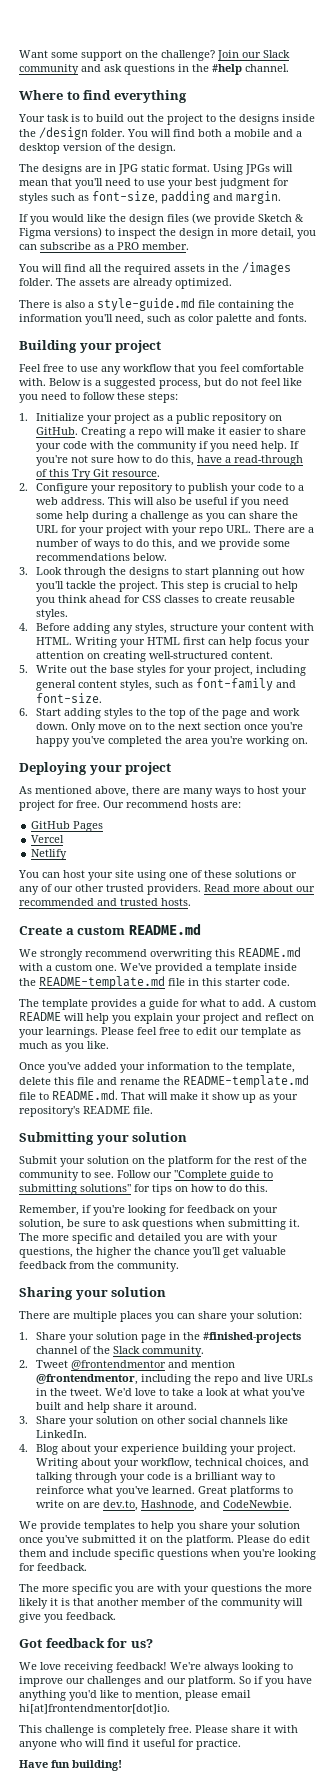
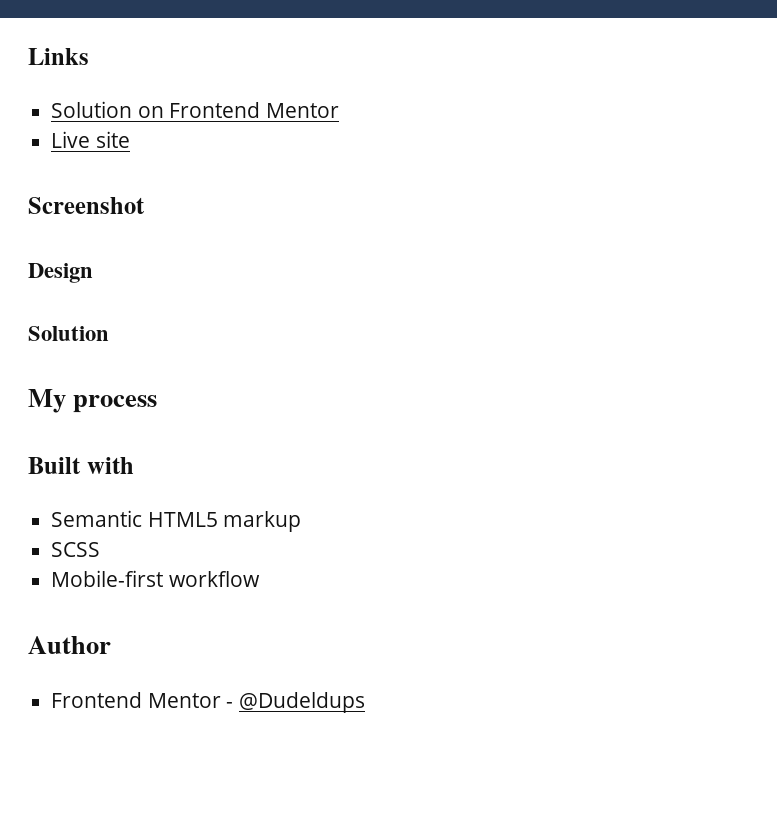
[19,50,290,61] [19,64,289,75] [19,90,187,103] [18,114,315,125] [19,127,302,140] [19,143,176,154] [19,164,293,175] [19,178,289,189] [19,191,281,204] [19,213,304,225] [19,227,316,239] [19,242,189,250] [18,262,291,275] [19,278,232,289] [19,298,294,311] [19,314,307,325] [19,340,162,353] [19,364,304,375] [19,378,302,389] [19,392,178,403] [19,413,283,424] [36,427,307,438] [36,441,300,452] [36,455,304,466] [36,469,161,480] [19,483,305,494] [36,497,290,508] [36,511,299,522] [36,525,315,536] [36,539,291,550] [36,553,168,561] [19,567,306,578] [36,581,299,592] [36,595,296,606] [36,609,69,620] [19,623,315,634] [36,637,311,648] [36,651,274,662] [19,665,307,676] [36,678,297,691] [36,693,103,703] [19,708,301,719] [36,722,304,733] [36,736,309,747] [19,762,172,775] [19,786,307,797] [19,800,241,811] [31,821,104,832] [31,835,65,843] [31,849,68,860] [18,870,297,881] [19,884,315,895] [19,898,191,906] [19,923,201,935] [19,947,301,960] [19,963,297,974] [19,976,290,989] [19,999,317,1010] [19,1012,314,1024] [19,1027,301,1038] [19,1041,109,1052] [19,1062,295,1073] [19,1075,309,1088] [19,1090,298,1103] [19,1106,153,1117] [19,1132,188,1145] [19,1156,307,1167] [19,1170,273,1181] [19,1184,268,1195] [19,1205,278,1216] [19,1219,300,1230] [19,1233,278,1244] [19,1247,286,1258] [19,1261,179,1272] [19,1287,167,1300] [19,1311,302,1322] [19,1332,302,1343] [36,1346,205,1357] [19,1360,236,1370] [36,1374,314,1385] [36,1388,306,1399] [36,1402,198,1413] [19,1416,289,1427] [36,1430,88,1438] [19,1444,297,1455] [36,1458,310,1469] [36,1472,276,1483] [36,1486,294,1497] [36,1500,293,1511] [19,1521,300,1532] [19,1535,310,1546] [19,1549,316,1560] [19,1563,87,1571] [19,1584,312,1595] [19,1598,303,1609] [19,1612,116,1623] [19,1638,153,1648] [19,1662,293,1673] [19,1676,312,1687] [19,1690,251,1701] [19,1704,170,1714] [19,1725,298,1736] [19,1739,241,1750] [19,1760,122,1771] Want some support on the challenge? Join our Slack community and ask questions in the #help channel. // Where to find everything // Your task is to build out the project to the designs inside the /design folder. You will find both a mobile and a desktop version of the design. // The designs are in JPG static format. Using JPGs will mean that you'll need to use your best judgment for styles such as font-size, padding and margin. // If you would like the design files (we provide Sketch & Figma versions) to inspect the design in more detail, you can subscribe as a PRO member. // You will find all the required assets in the /images folder. The assets are already optimized. // There is also a style-guide.md file containing the information you'll need, such as color palette and fonts. // Building your project // Feel free to use any workflow that you feel comfortable with. Below is a suggested process, but do not feel like you need to follow these steps: // 1. Initialize your project as a public repository on GitHub. Creating a repo will make it easier to share your code with the community if you need help. If you're not sure how to do this, have a read-through of this Try Git resource. // 2. Configure your repository to publish your code to a web address. This will also be useful if you need some help during a challenge as you can share the URL for your project with your repo URL. There are a number of ways to do this, and we provide some recommendations below. // 3. Look through the designs to start planning out how you'll tackle the project. This step is crucial to help you think ahead for CSS classes to create reusable styles. // 4. Before adding any styles, structure your content with HTML. Writing your HTML first can help focus your attention on creating well-structured content. // 5. Write out the base styles for your project, including general content styles, such as font-family and font-size. // 6. Start adding styles to the top of the page and work down. Only move on to the next section once you're happy you've completed the area you're working on. // Deploying your project // As mentioned above, there are many ways to host your project for free. Our recommend hosts are: // GitHub Pages // Vercel // Netlify // You can host your site using one of these solutions or any of our other trusted providers. Read more about our recommended and trusted hosts. // Create a custom README.md // We strongly recommend overwriting this README.md with a custom one. We've provided a template inside the README-template.md file in this starter code. // The template provides a guide for what to add. A custom README will help you explain your project and reflect on your learnings. Please feel free to edit our template as much as you like. // Once you've added your information to the template, delete this file and rename the README-template.md file to README.md. That will make it show up as your repository's README file. // Submitting your solution // Submit your solution on the platform for the rest of the community to see. Follow our "Complete guide to submitting solutions" for tips on how to do this. // Remember, if you're looking for feedback on your solution, be sure to ask questions when submitting it. The more specific and detailed you are with your questions, the higher the chance you'll get valuable feedback from the community. // Sharing your solution // There are multiple places you can share your solution: // 1. Share your solution page in the #finished-projects channel of the Slack community. // 2. Tweet @frontendmentor and mention @frontendmentor, including the repo and live URLs in the tweet. We'd love to take a look at what you've built and help share it around. // 3. Share your solution on other social channels like LinkedIn. // 4. Blog about your experience building your project. Writing about your workflow, technical choices, and talking through your code is a brilliant way to reinforce what you've learned. Great platforms to write on are dev.to, Hashnode, and CodeNewbie. // We provide templates to help you share your solution once you've submitted it on the platform. Please do edit them and include specific questions when you're looking for feedback. // The more specific you are with your questions the more likely it is that another member of the community will give you feedback. // Got feedback for us? // We love receiving feedback! We're always looking to improve our challenges and our platform. So if you have anything you'd like to mention, please email hi[at]frontendmentor[dot]io. // This challenge is completely free. Please share it with anyone who will find it useful for practice. // Have fun building! -> [28,48,89,65] [51,101,340,118] [51,131,130,148] [28,197,145,214] [28,263,93,283] [28,326,109,341] [28,389,158,413] [28,457,134,474] [51,510,302,532] [51,542,101,557] [51,570,260,587] [28,636,111,654] [51,692,366,713] Links // Solution on Frontend Mentor // Live site // Screenshot // Design // Solution // My process // Built with // Semantic HTML5 markup // SCSS // Mobile-first workflow // Author // Frontend Mentor - @Dudeldups

